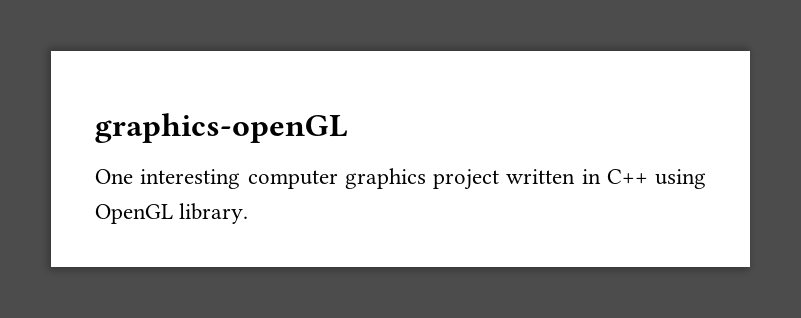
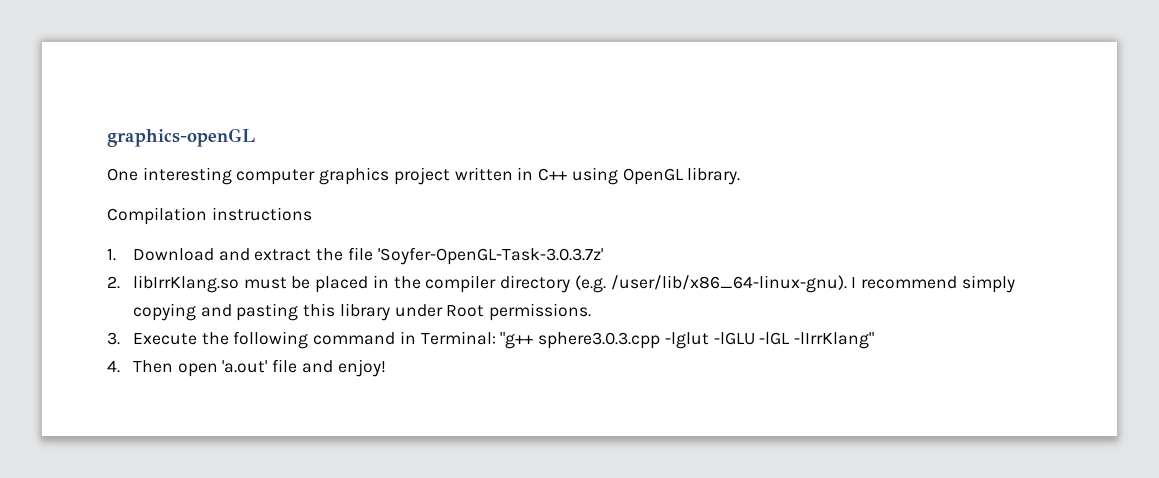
(249, 213) none -> [107,207,312,225] [107,247,603,265] [107,275,1015,293] [133,303,592,321] [107,331,875,349] [107,359,386,377] // Compilation instructions // 1. Download and extract the file 'Soyfer-OpenGL-Task-3.0.3.7z' // 2. libIrrKlang.so must be placed in the compiler directory (e.g. /user/lib/x86_64-linux-gnu). I recommend simply copying and pasting this library under Root permissions. // 3. Execute the following command in Terminal: "g++ sphere3.0.3.cpp -lglut -lGLU -lGL -lIrrKlang" // 4. Then open 'a.out' file and enjoy!

